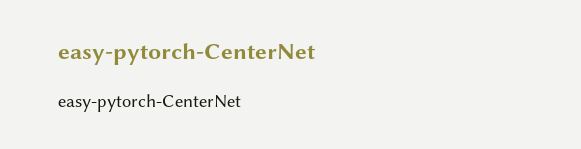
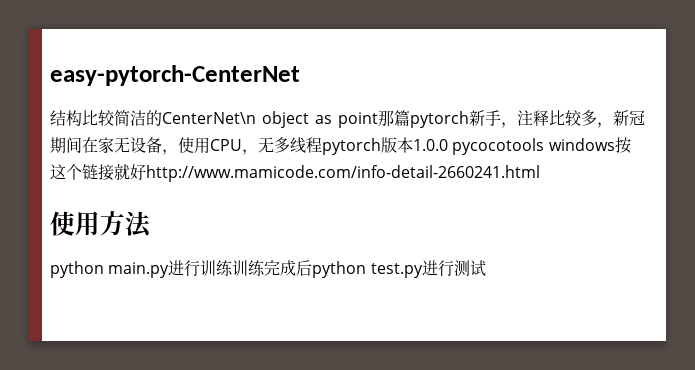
[58,94,241,112] easy-pytorch-CenterNet -> [50,110,645,128] [50,137,631,155] [50,164,540,182] [50,211,152,238] [50,260,486,278] 结构比较简洁的CenterNet\n object as point那篇pytorch新手，注释比较多，新冠期间在家无设备，使用CPU，无多线程pytorch版本1.0.0 pycocotools windows按这个链接就好http://www.mamicode.com/info-detail-2660241.html // 使用方法 // python main.py进行训练训练完成后python test.py进行测试

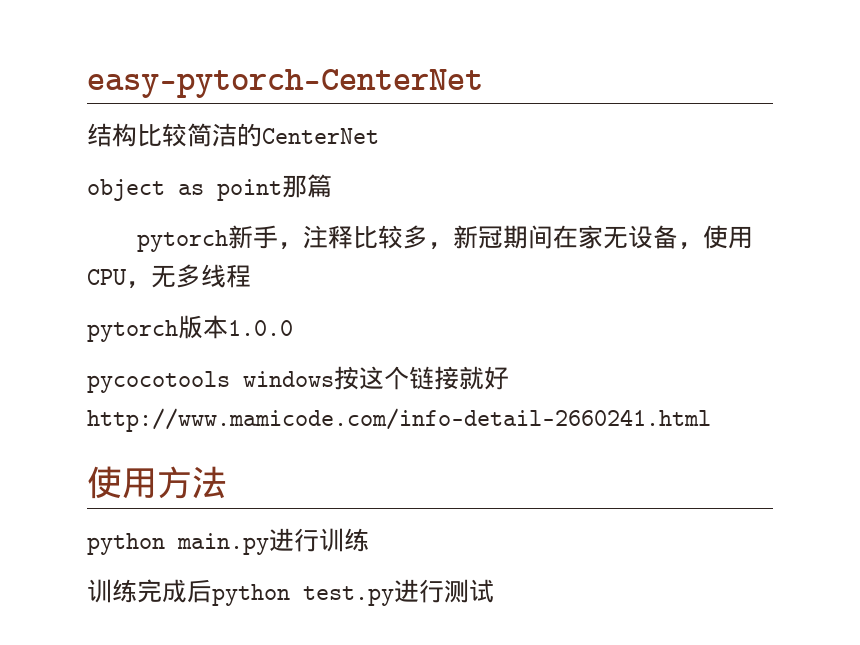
[162,112,256,124] CenterNet\n -> [262,128,379,144] CenterNet //
(410, 118) none -> (332, 186) //
(322, 145) none -> (251, 276) //
(448, 145) none -> (293, 328) //
(234, 268) none -> (369, 540) //

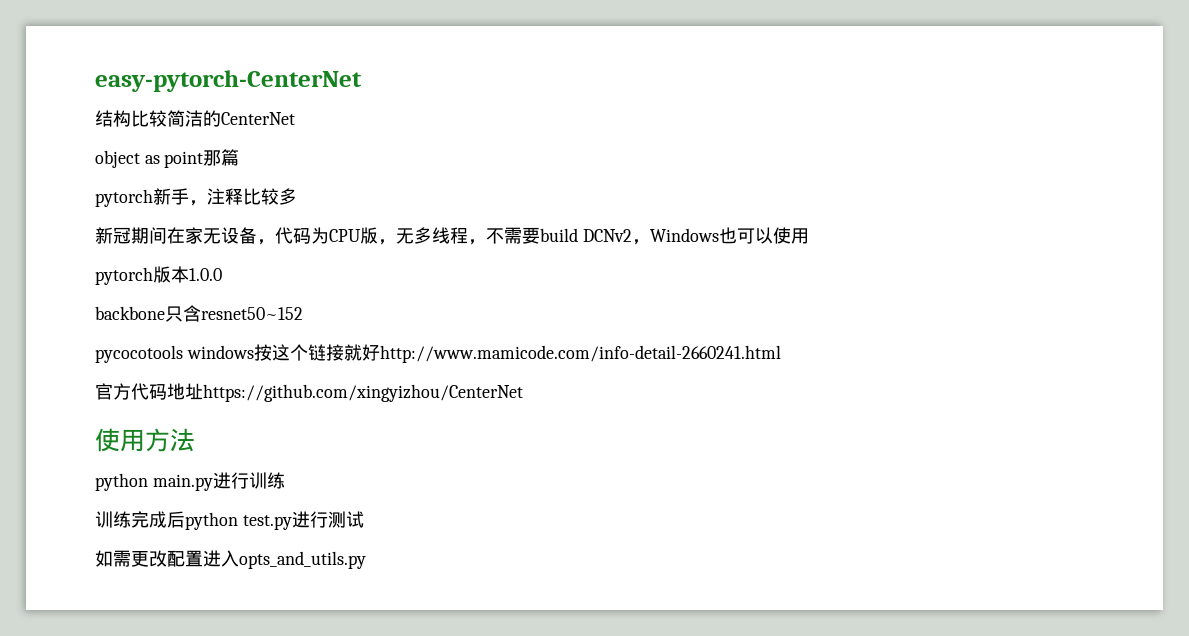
[427,242,453,250] ， -> (297, 196) //
[702,225,753,249] [87,269,126,285] 使用CPU -> [275,227,378,244] 代码为CPU版
(251, 276) none -> [468,227,809,245] ，不需要build DCNv2，Windows也可以使用
(293, 328) none -> [95,305,303,322] // backbone只含resnet50~152
(711, 420) none -> [95,383,523,402] // 官方代码地址https://github.com/xingyizhou/CenterNet
(494, 591) none -> [95,550,366,569] // 如需更改配置进入opts_and_utils.py

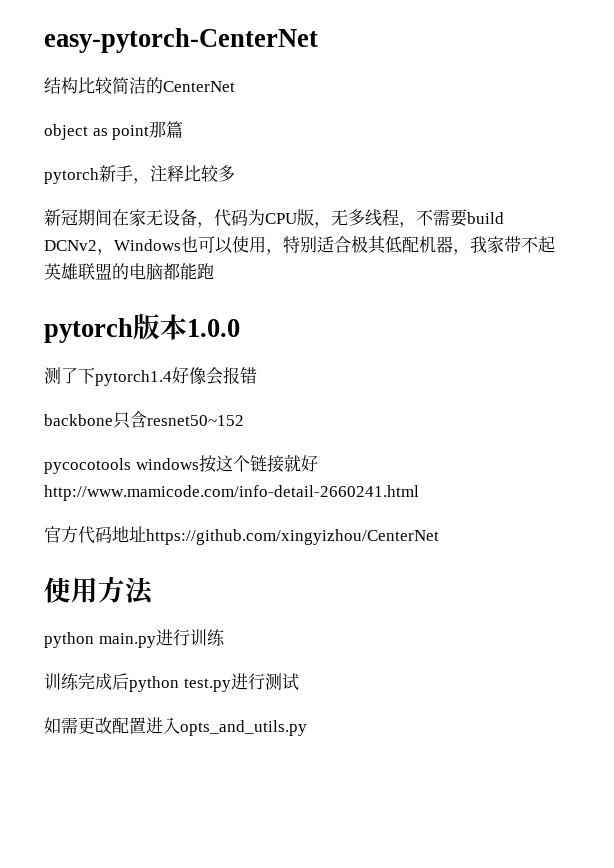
[95,266,222,285] // pytorch版本1.0.0 -> [266,235,555,255] [44,263,214,280] [44,314,240,343] [44,367,257,386] ，特别适合极其低配机器，我家带不起英雄联盟的电脑都能跑 // pytorch版本1.0.0 // 测了下pytorch1.4好像会报错

